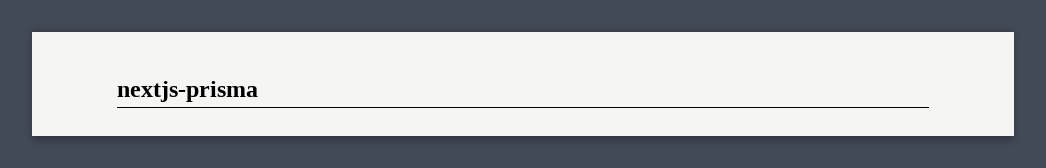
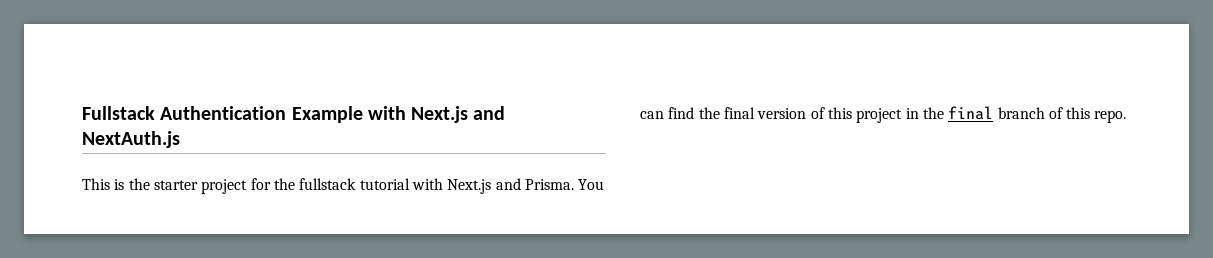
[117,81,258,102] nextjs-prisma -> [82,106,506,123] [82,131,180,148] [82,178,605,194] [640,106,1127,123] Fullstack Authentication Example with Next.js and NextAuth.js // This is the starter project for the fullstack tutorial with Next.js and Prisma. You can find the final version of this project in the final branch of this repo.

